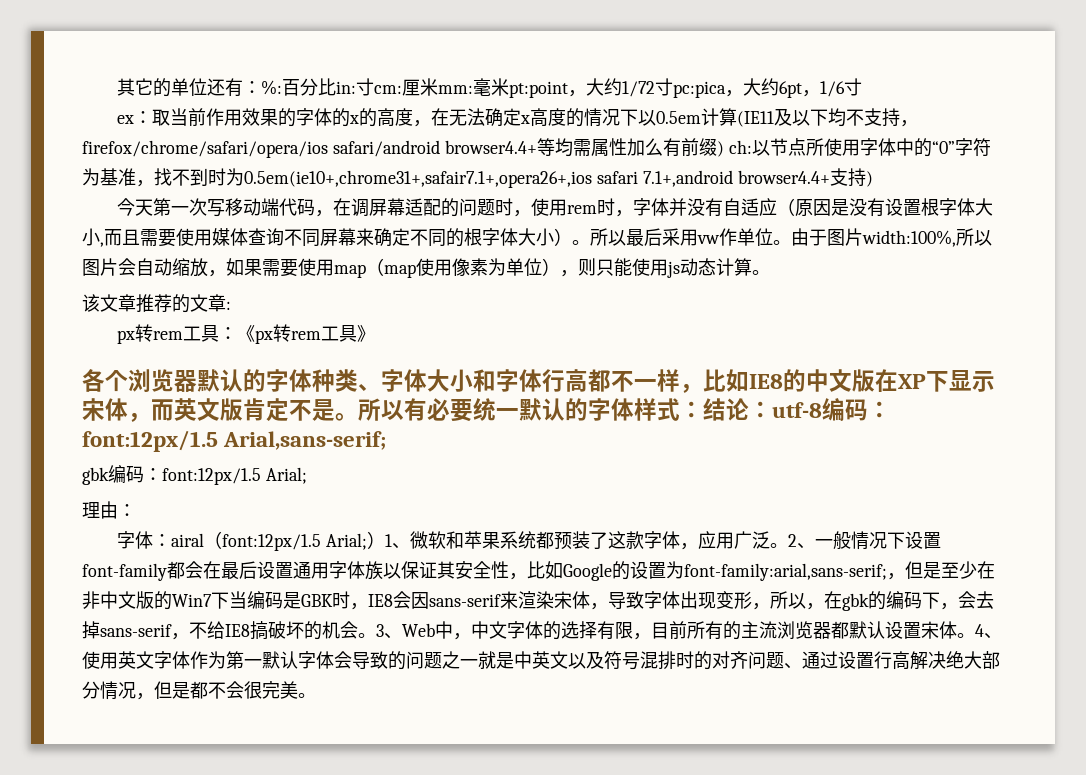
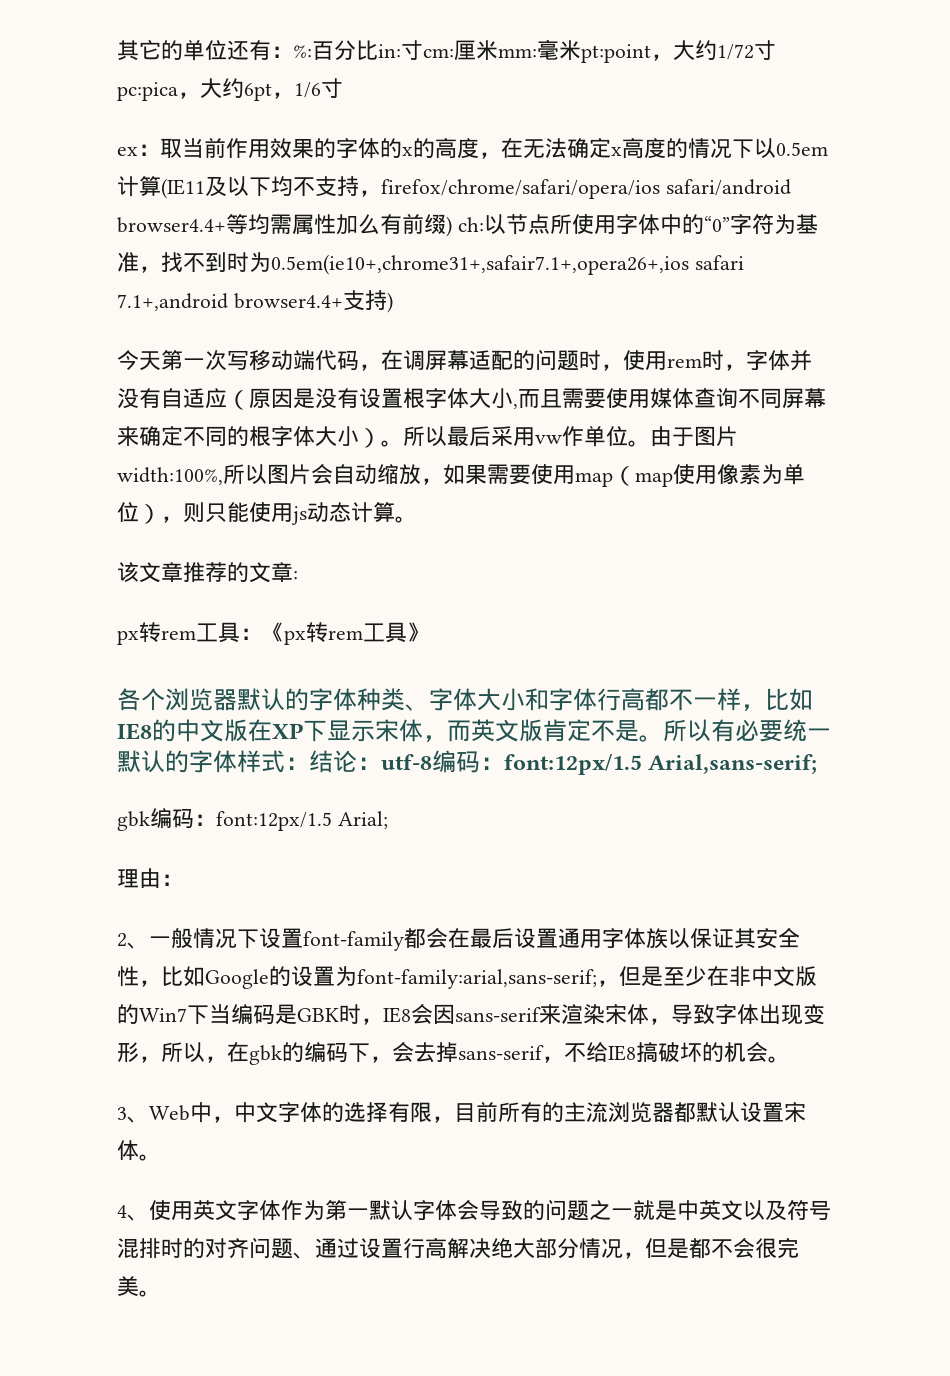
[116,531,788,551] 字体：airal（font:12px/1.5 Arial;）1、微软和苹果系统都预装了这款字体，应用广泛。 -> (183, 880) none
(376, 635) none -> (790, 1059) //
(975, 635) none -> (161, 1157) //

